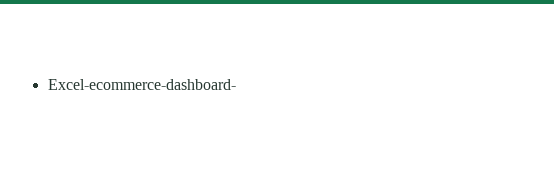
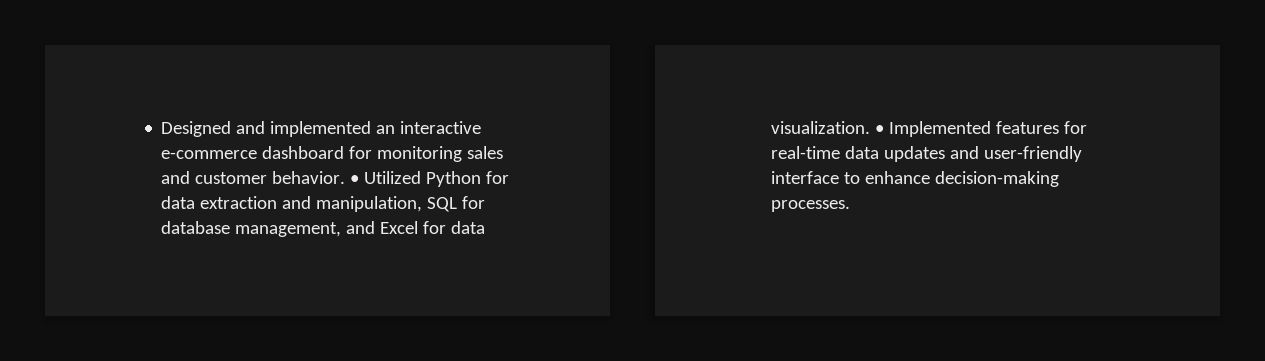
[47,79,236,90] Excel-ecommerce-dashboard- -> [161,121,482,137] [161,146,504,162] [161,171,510,187] [161,196,486,212] [161,221,486,237] [771,121,1088,137] [771,146,1083,162] [771,171,1060,187] [771,200,851,212] Designed and implemented an interactive e-commerce dashboard for monitoring sales and customer behavior. • Utilized Python for data extraction and manipulation, SQL for database management, and Excel for data visualization. • Implemented features for real-time data updates and user-friendly interface to enhance decision-making processes.

